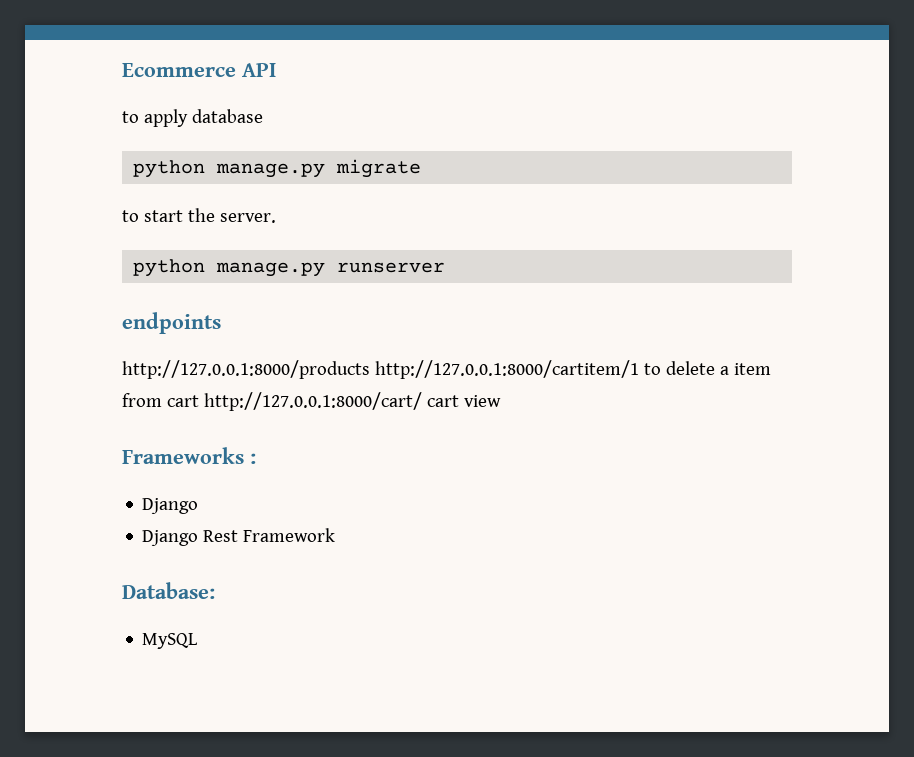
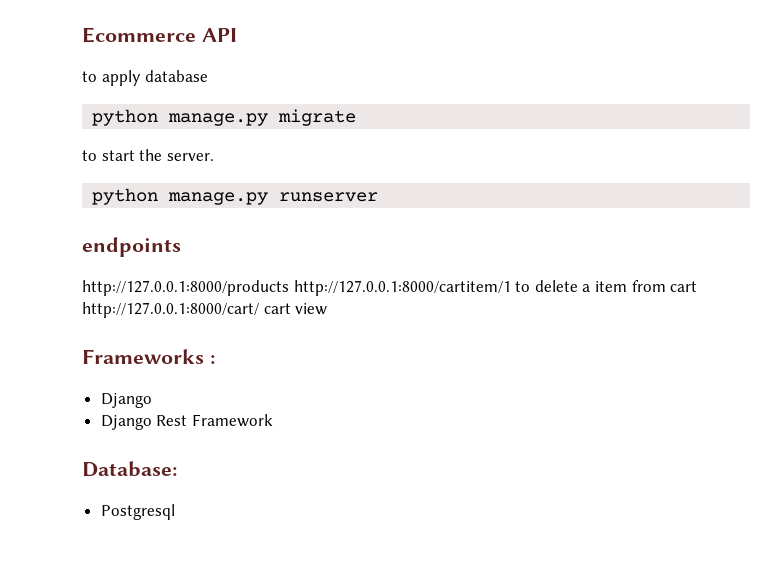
[142,633,198,649] MySQL -> [100,504,175,520] Postgresql

